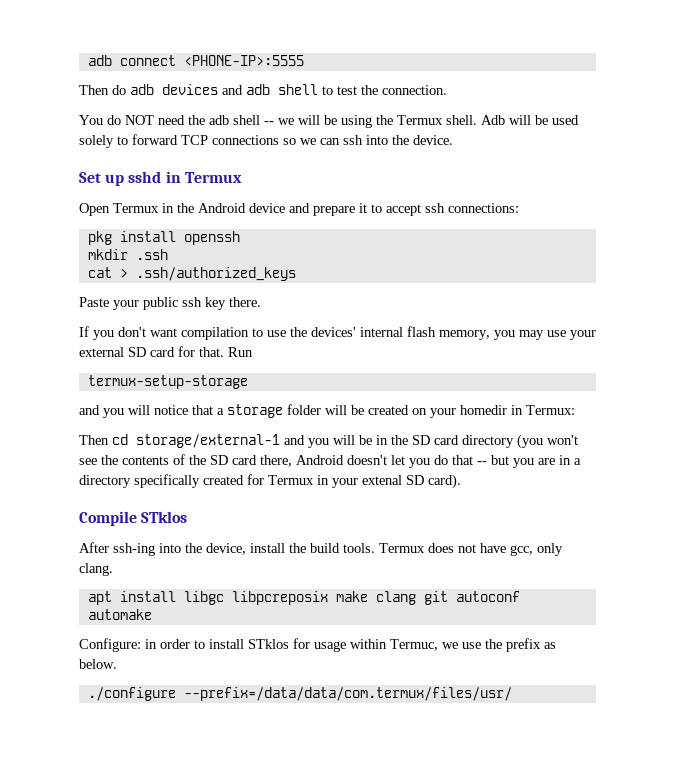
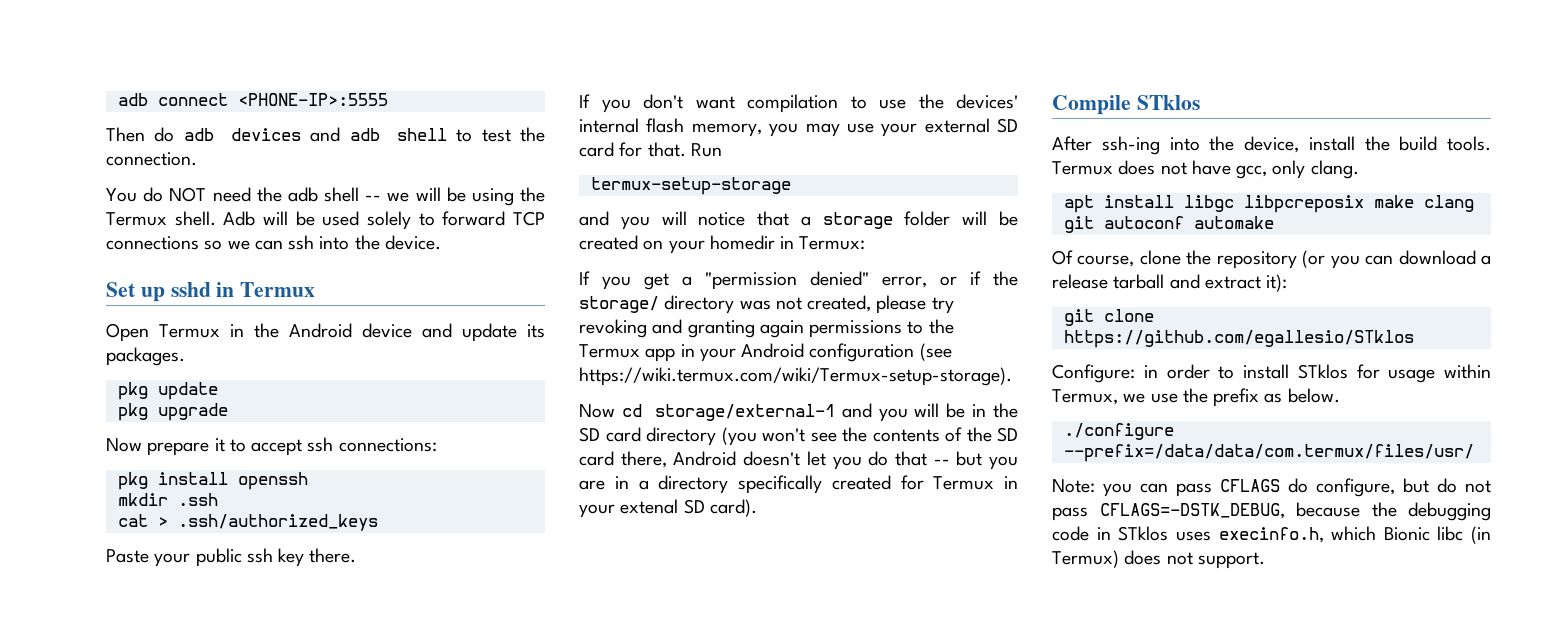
(310, 208) none -> [462,323,545,342] [106,347,185,366] [117,382,218,400] [117,403,228,421] [106,438,142,452] update its packages. // pkg update // pkg upgrade // Now
[79,435,109,445] Then -> [579,271,1018,290] [579,295,954,314] [579,319,954,338] [579,343,952,362] [579,367,1012,386] [579,404,615,418] If you get a "permission denied" error, or if the storage/ directory was not created, please try revoking and granting again permissions to the Termux app in your Android configuration (see https://wiki.termux.com/wiki/Termux-setup-storage). // Now
(152, 614) none -> [1052,250,1491,269] [1052,274,1288,292] [1063,309,1154,326] [1063,330,1414,348] // Of course, clone the repository (or you can download a release tarball and extract it): // git clone https://github.com/egallesio/STklos
[390,639,438,651] Termuc, -> [1052,389,1118,405] Termux,
(512, 694) none -> [1052,478,1491,497] [1052,502,1491,521] [1052,526,1491,544] [1052,550,1265,569] // Note: you can pass CFLAGS do configure, but do not pass CFLAGS=-DSTK_DEBUG, because the debugging code in STklos uses execinfo.h, which Bionic libc (in Termux) does not support.

